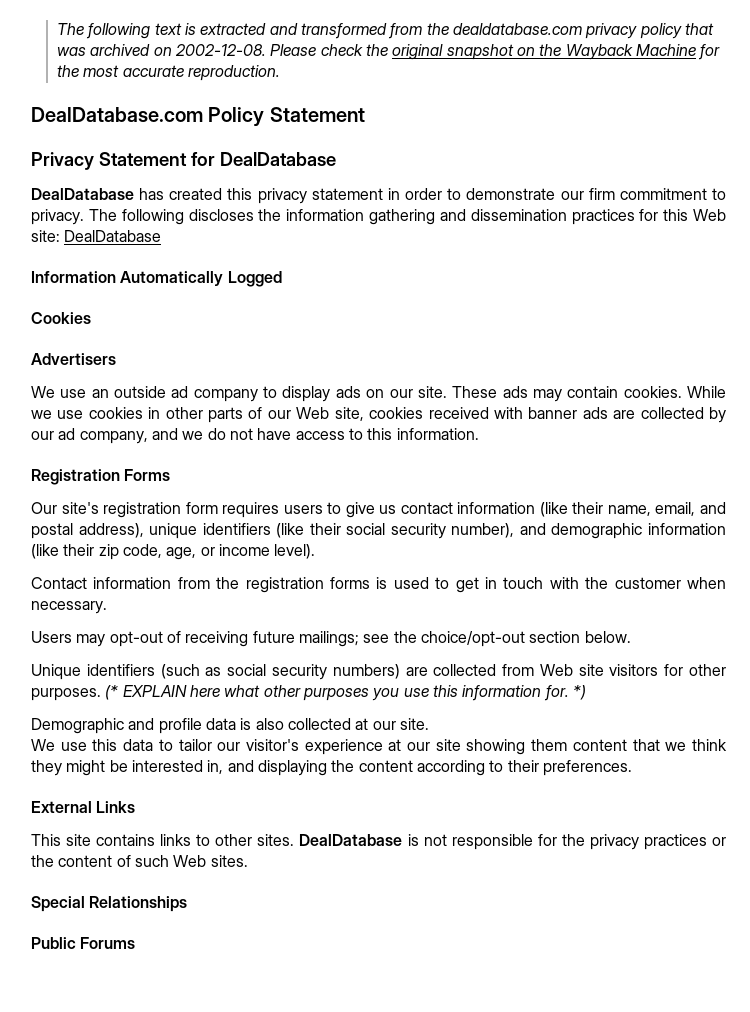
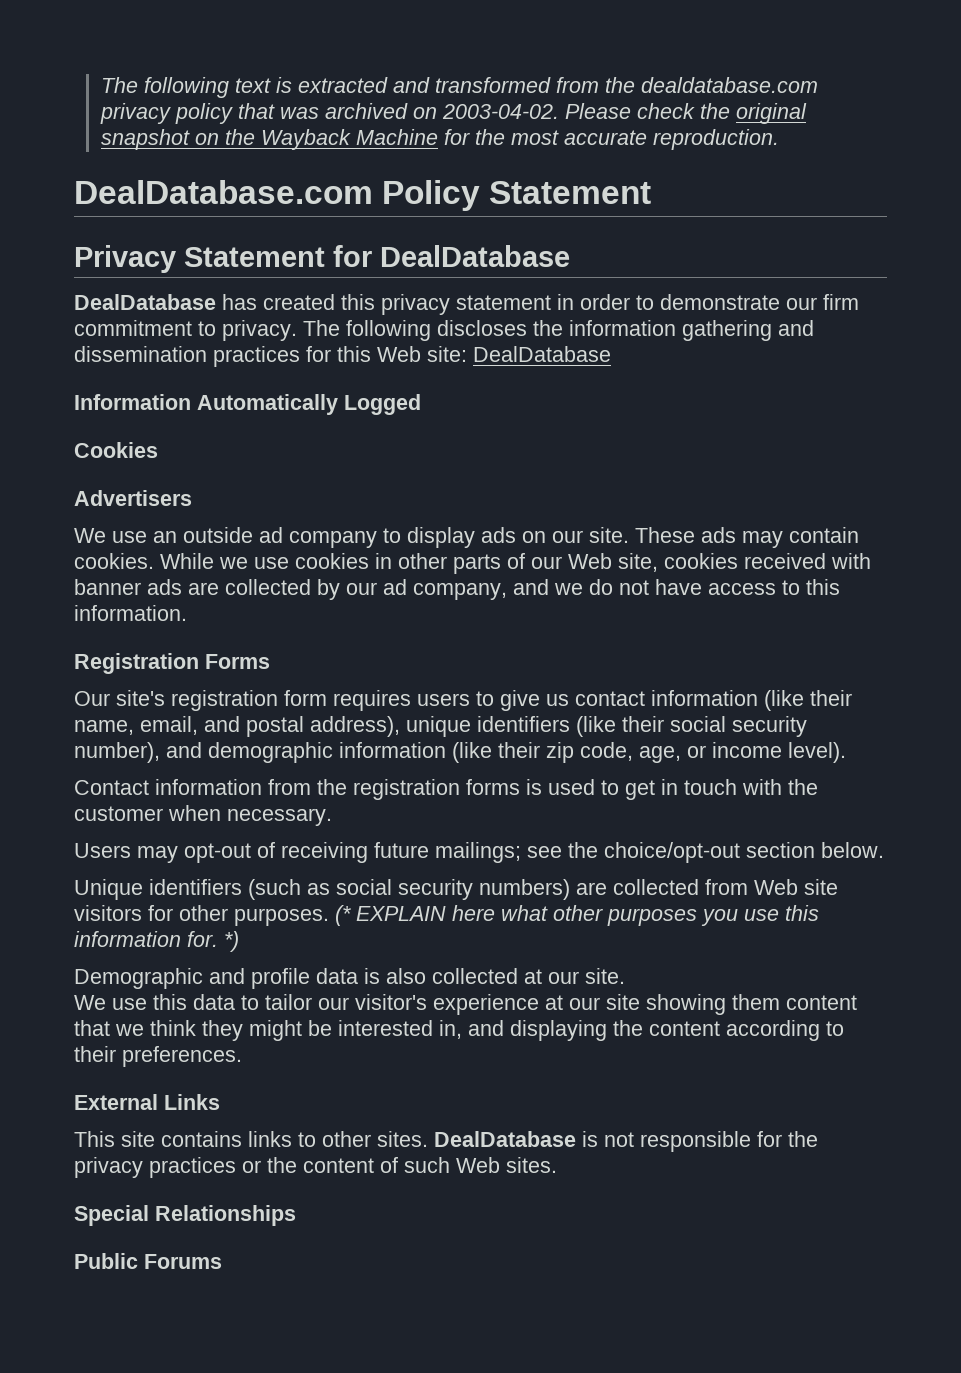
[174,44,266,56] 2002-12-08. -> [441,104,559,119] 2003-04-02.

